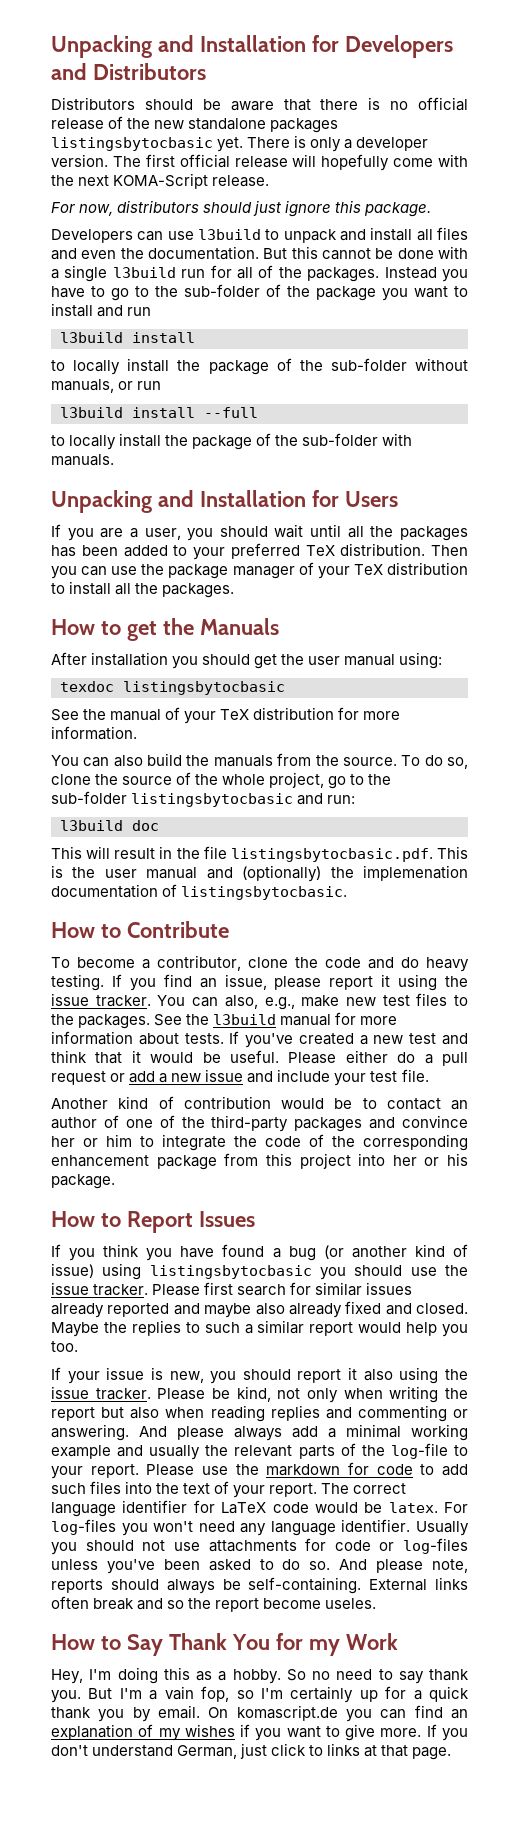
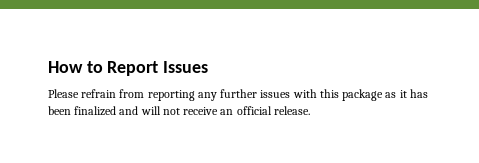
[51,35,453,58] [51,63,206,80] [51,97,468,111] [51,116,339,133] [51,135,429,152] [51,154,468,171] [51,173,270,189] [51,200,432,217] [51,227,468,243] [51,246,468,260] [51,265,468,282] [51,284,468,301] [51,303,152,317] [60,332,195,343] [51,358,468,375] [51,379,162,393] [60,407,258,418] [51,433,413,450] [51,454,114,466] [51,490,398,513] [51,524,468,541] [51,543,468,560] [51,562,468,579] [51,581,235,598] [51,618,279,641] [51,652,443,669] [60,681,285,695] [51,707,401,724] [51,726,137,740] [51,753,469,769] [51,772,392,789] [51,791,356,807] [60,820,159,831] [51,846,468,862] [51,865,469,882] [51,884,348,900] [51,921,229,938] [51,955,469,972] [51,974,468,991] [51,993,468,1010] [51,1012,398,1029] [51,1031,468,1048] [51,1050,468,1066] [51,1069,429,1086] [51,1096,468,1110] [51,1115,468,1132] [51,1134,468,1151] [51,1153,468,1170] [51,1174,115,1189] [51,1211,255,1233] [51,1244,468,1261] [51,1263,468,1280] [51,1282,413,1296] [51,1301,468,1318] [51,1320,468,1337] [51,1341,78,1352] [51,1367,468,1384] [51,1386,469,1403] [51,1405,468,1422] [51,1424,468,1441] [51,1443,468,1460] [51,1462,469,1479] [51,1481,407,1498] [51,1500,468,1517] [51,1519,469,1536] [51,1538,468,1555] [51,1559,469,1574] [51,1577,468,1594] [51,1596,377,1612] [51,1633,398,1656] [51,1667,469,1684] [51,1686,470,1703] [51,1705,468,1722] [51,1724,468,1741] [51,1743,452,1760] Unpacking and Installation for Developers and Distributors // Distributors should be aware that there is no official release of the new standalone packages listingsbytocbasic yet. There is only a developer version. The first official release will hopefully come with the next KOMA-Script release. // For now, distributors should just ignore this package. // Developers can use l3build to unpack and install all files and even the documentation. But this cannot be done with a single l3build run for all of the packages. Instead you have to go to the sub-folder of the package you want to install and run // l3build install // to locally install the package of the sub-folder without manuals, or run // l3build install --full // to locally install the package of the sub-folder with manuals. // Unpacking and Installation for Users // If you are a user, you should wait until all the packages has been added to your preferred TeX distribution. Then you can use the package manager of your TeX distribution to install all the packages. // How to get the Manuals // After installation you should get the user manual using: // texdoc listingsbytocbasic // See the manual of your TeX distribution for more information. // You can also build the manuals from the source. To do so, clone the source of the whole project, go to the sub-folder listingsbytocbasic and run: // l3build doc // This will result in the file listingsbytocbasic.pdf. This is the user manual and (optionally) the implemenation documentation of listingsbytocbasic. // How to Contribute // To become a contributor, clone the code and do heavy testing. If you find an issue, please report it using the issue tracker. You can also, e.g., make new test files to the packages. See the l3build manual for more information about tests. If you've created a new test and think that it would be useful. Please either do a pull request or add a new issue and include your test file. // Another kind of contribution would be to contact an author of one of the third-party packages and convince her or him to integrate the code of the corresponding enhancement package from this project into her or his package. // How to Report Issues // If you think you have found a bug (or another kind of issue) using listingsbytocbasic you should use the issue tracker. Please first search for similar issues already reported and maybe also already fixed and closed. Maybe the replies to such a similar report would help you too. // If your issue is new, you should report it also using the issue tracker. Please be kind, not only when writing the report but also when reading replies and commenting or answering. And please always add a minimal working example and usually the relevant parts of the log-file to your report. Please use the markdown for code to add such files into the text of your report. The correct language identifier for LaTeX code would be latex. For log-files you won't need any language identifier. Usually you should not use attachments for code or log-files unless you've been asked to do so. And please note, reports should always be self-containing. External links often break and so the report become useles. // How to Say Thank You for my Work // Hey, I'm doing this as a hobby. So no need to say thank you. But I'm a vain fop, so I'm certainly up for a quick thank you by email. On komascript.de you can find an explanation of my wishes if you want to give more. If you don't understand German, just click to links at that page. -> [48,61,209,76] [48,89,428,101] [48,106,310,116] How to Report Issues // Please refrain from reporting any further issues with this package as it has been finalized and will not receive an official release.

